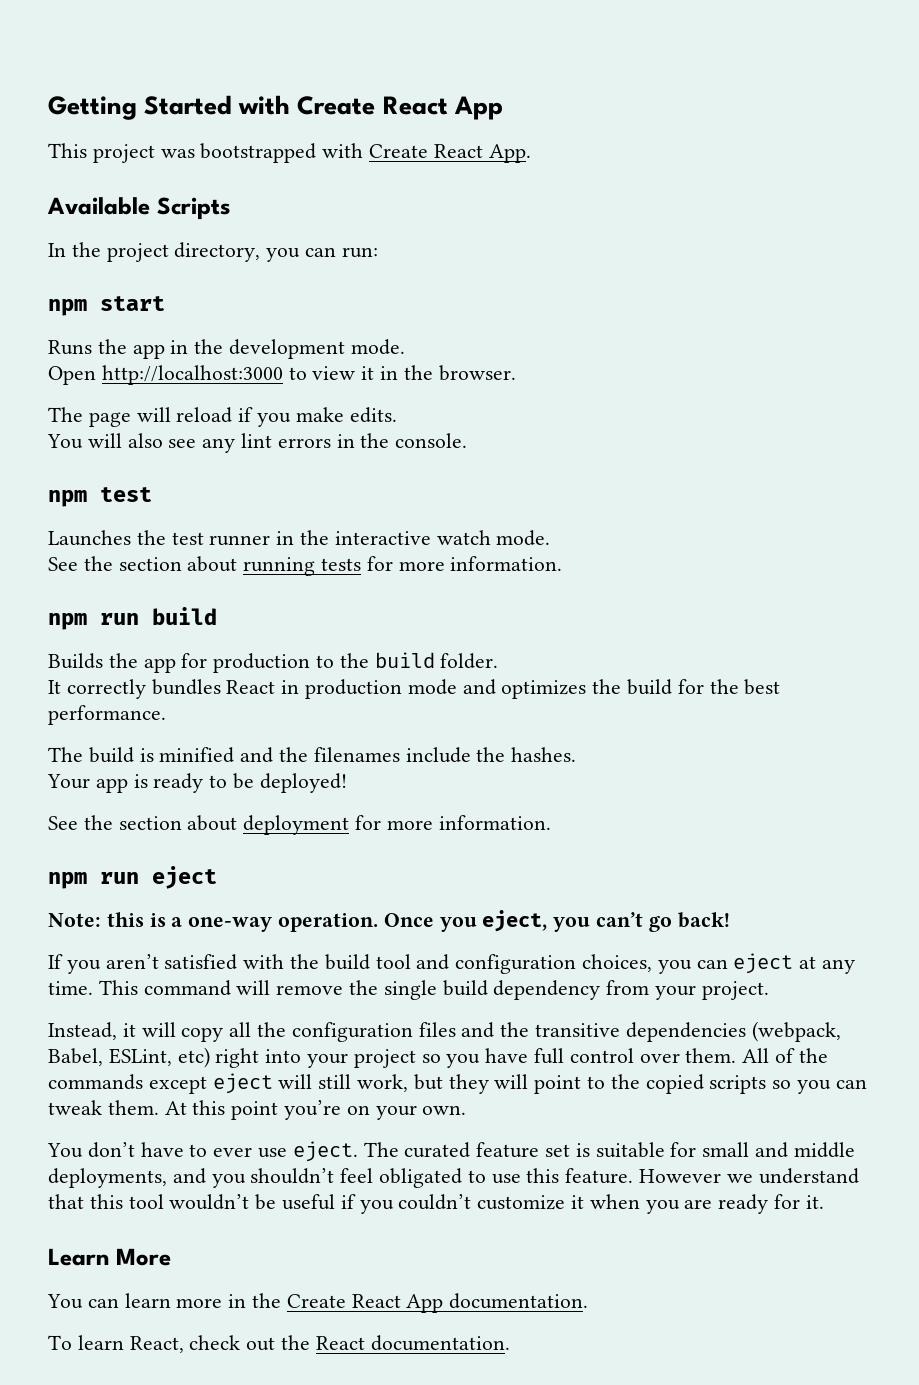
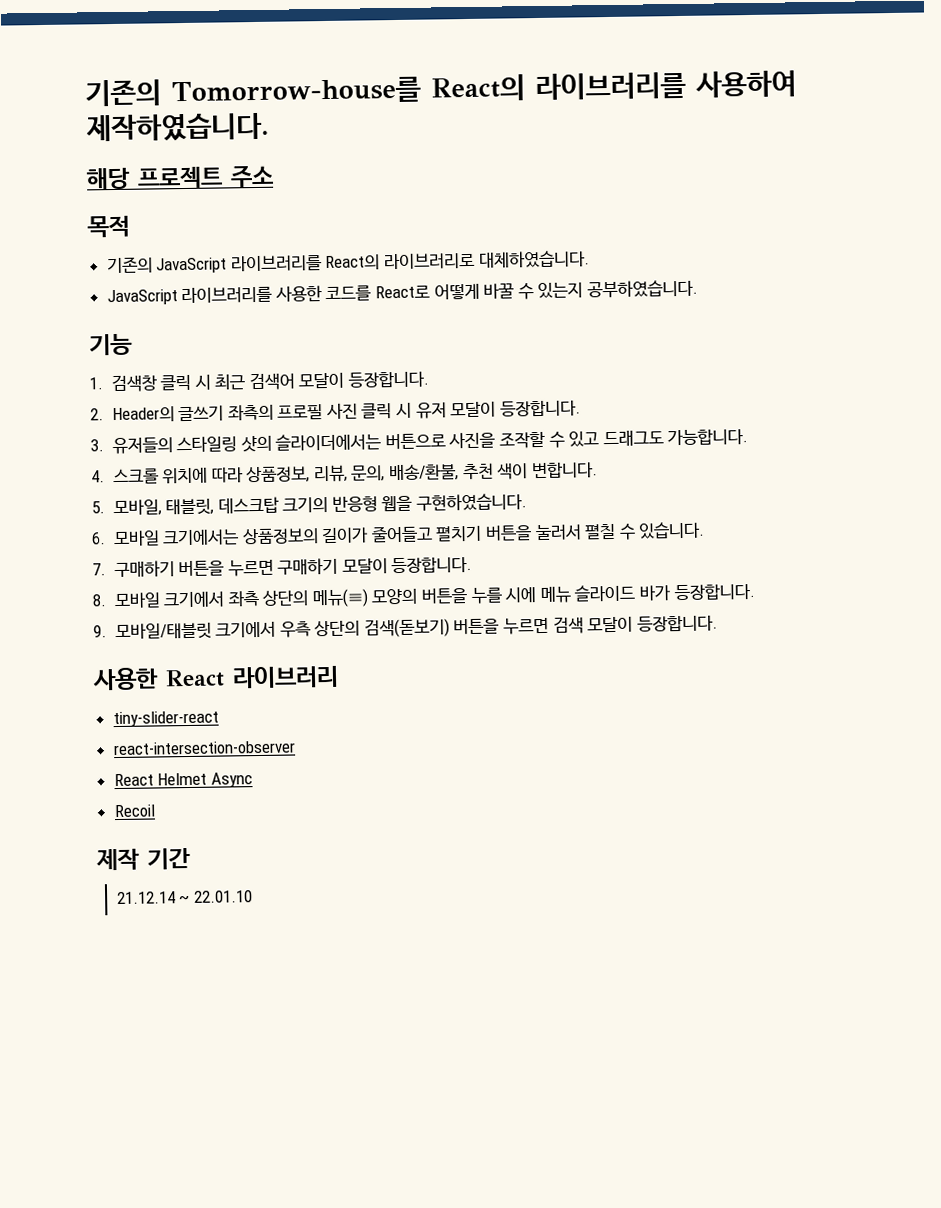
[48,95,503,120] [48,143,531,163] [47,197,231,220] [48,242,378,262] [48,296,165,316] [48,339,405,359] [48,365,516,385] [48,407,397,427] [47,433,468,453] [48,487,152,507] [48,530,551,546] [48,556,563,576] [48,607,217,630] [48,652,499,673] [48,679,781,699] [48,705,166,725] [48,747,577,763] [47,773,347,793] [48,815,551,835] [48,866,217,889] [48,910,730,932] [48,953,856,974] [48,980,769,1000] [48,1021,841,1042] [48,1047,828,1068] [48,1073,867,1094] [48,1100,467,1120] [47,1141,855,1162] [48,1168,859,1188] [48,1194,824,1214] [48,1248,171,1266] [47,1293,589,1313] [48,1335,510,1353] Getting Started with Create React App // This project was bootstrapped with Create React App. // Available Scripts // In the project directory, you can run: // npm start // Runs the app in the development mode. // Open http://localhost:3000 to view it in the browser. // The page will reload if you make edits. // You will also see any lint errors in the console. // npm test // Launches the test runner in the interactive watch mode. // See the section about running tests for more information. // npm run build // Builds the app for production to the build folder. // It correctly bundles React in production mode and optimizes the build for the best performance. // The build is minified and the filenames include the hashes. // Your app is ready to be deployed! // See the section about deployment for more information. // npm run eject // Note: this is a one-way operation. Once you eject, you can’t go back! // If you aren’t satisfied with the build tool and configuration choices, you can eject at any time. This command will remove the single build dependency from your project. // Instead, it will copy all the configuration files and the transitive dependencies (webpack, Babel, ESLint, etc) right into your project so you have full control over them. All of the commands except eject will still work, but they will point to the copied scripts so you can tweak them. At this point you’re on your own. // You don’t have to ever use eject. The curated feature set is suitable for small and middle deployments, and you shouldn’t feel obligated to use this feature. However we understand that this tool wouldn’t be useful if you couldn’t customize it when you are ready for it. // Learn More // You can learn more in the Create React App documentation. // To learn React, check out the React documentation. -> [85,70,797,107] [86,111,269,143] [86,164,274,190] [87,215,130,238] [106,250,590,274] [106,279,699,306] [89,333,133,356] [89,370,430,393] [90,399,581,423] [90,428,749,455] [91,461,598,485] [91,493,528,517] [91,521,706,547] [92,555,473,578] [92,582,755,609] [93,614,718,641] [92,665,339,691] [112,710,219,728] [112,740,296,756] [113,772,253,788] [113,804,155,818] [96,847,191,871] [116,890,253,905] 기존의 Tomorrow-house를 React의 라이브러리를 사용하여 제작하였습니다. // 해당 프로젝트 주소 // 목적 // 기존의 JavaScript 라이브러리를 React의 라이브러리로 대체하였습니다. // JavaScript 라이브러리를 사용한 코드를 React로 어떻게 바꿀 수 있는지 공부하였습니다. // 기능 // 1. 검색창 클릭 시 최근 검색어 모달이 등장합니다. // 2. Header의 글쓰기 좌측의 프로필 사진 클릭 시 유저 모달이 등장합니다. // 3. 유저들의 스타일링 샷의 슬라이더에서는 버튼으로 사진을 조작할 수 있고 드래그도 가능합니다. // 4. 스크롤 위치에 따라 상품정보, 리뷰, 문의, 배송/환불, 추천 색이 변합니다. // 5. 모바일, 태블릿, 데스크탑 크기의 반응형 웹을 구현하였습니다. // 6. 모바일 크기에서는 상품정보의 길이가 줄어들고 펼치기 버튼을 눌러서 펼칠 수 있습니다. // 7. 구매하기 버튼을 누르면 구매하기 모달이 등장합니다. // 8. 모바일 크기에서 좌측 상단의 메뉴(≡) 모양의 버튼을 누를 시에 메뉴 슬라이드 바가 등장합니다. // 9. 모바일/태블릿 크기에서 우측 상단의 검색(돋보기) 버튼을 누르면 검색 모달이 등장합니다. // 사용한 React 라이브러리 // tiny-slider-react // react-intersection-observer // React Helmet Async // Recoil // 제작 기간 // 21.12.14 ~ 22.01.10

